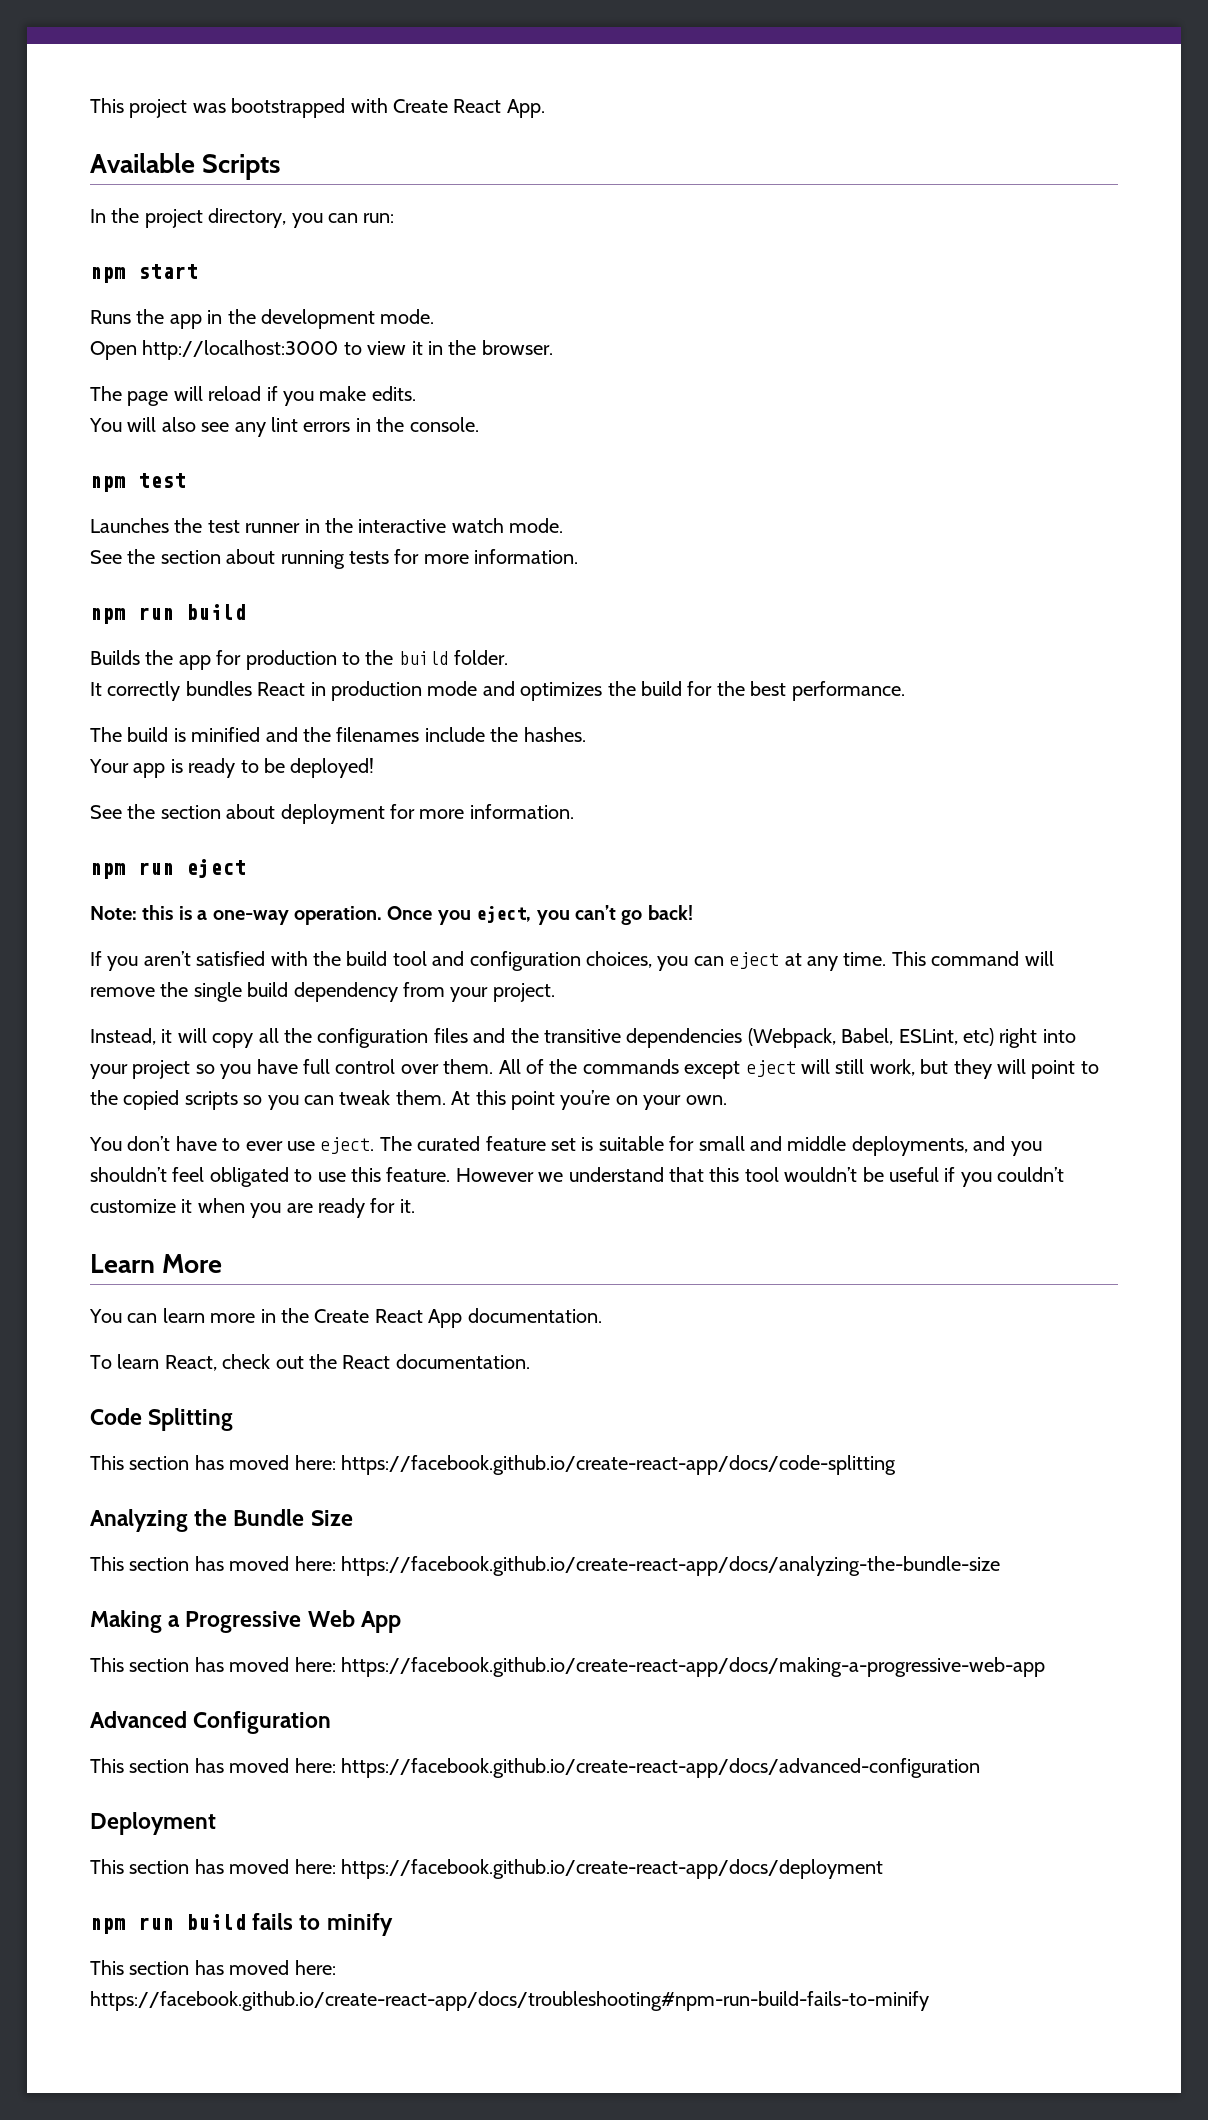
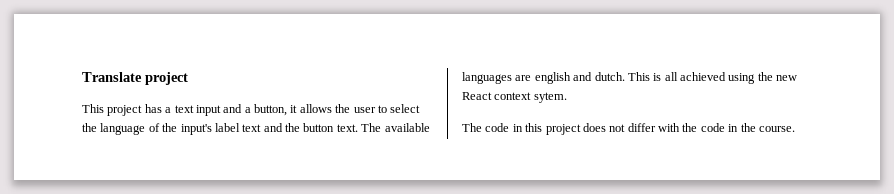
[90,98,545,118] [90,153,281,180] [90,208,395,228] [90,264,198,283] [90,309,435,329] [90,340,553,360] [90,386,416,406] [89,417,479,437] [90,473,186,492] [90,518,564,533] [90,549,579,569] [90,604,246,624] [90,650,509,670] [90,681,905,701] [90,727,586,742] [89,758,375,778] [90,804,574,824] [90,859,246,879] [90,905,693,925] [90,951,1054,971] [90,982,555,1002] [90,1028,1076,1048] [90,1059,1099,1079] [90,1090,727,1110] [89,1136,1042,1156] [90,1167,1065,1187] [90,1198,415,1218] [90,1254,223,1273] [89,1308,602,1328] [90,1354,530,1371] [90,1408,234,1431] [90,1455,896,1475] [90,1509,353,1532] [90,1556,1000,1576] [90,1610,401,1633] [90,1657,1045,1677] [90,1711,332,1734] [90,1758,980,1778] [90,1812,216,1835] [90,1859,883,1879] [90,1913,393,1936] [90,1960,336,1975] [90,1991,929,2011] This project was bootstrapped with Create React App. // Available Scripts // In the project directory, you can run: // npm start // Runs the app in the development mode. // Open http://localhost:3000 to view it in the browser. // The page will reload if you make edits. // You will also see any lint errors in the console. // npm test // Launches the test runner in the interactive watch mode. // See the section about running tests for more information. // npm run build // Builds the app for production to the build folder. // It correctly bundles React in production mode and optimizes the build for the best performance. // The build is minified and the filenames include the hashes. // Your app is ready to be deployed! // See the section about deployment for more information. // npm run eject // Note: this is a one-way operation. Once you eject, you can’t go back! // If you aren’t satisfied with the build tool and configuration choices, you can eject at any time. This command will remove the single build dependency from your project. // Instead, it will copy all the configuration files and the transitive dependencies (Webpack, Babel, ESLint, etc) right into your project so you have full control over them. All of the commands except eject will still work, but they will point to the copied scripts so you can tweak them. At this point you’re on your own. // You don’t have to ever use eject. The curated feature set is suitable for small and middle deployments, and you shouldn’t feel obligated to use this feature. However we understand that this tool wouldn’t be useful if you couldn’t customize it when you are ready for it. // Learn More // You can learn more in the Create React App documentation. // To learn React, check out the React documentation. // Code Splitting // This section has moved here: https://facebook.github.io/create-react-app/docs/code-splitting // Analyzing the Bundle Size // This section has moved here: https://facebook.github.io/create-react-app/docs/analyzing-the-bundle-size // Making a Progressive Web App // This section has moved here: https://facebook.github.io/create-react-app/docs/making-a-progressive-web-app // Advanced Configuration // This section has moved here: https://facebook.github.io/create-react-app/docs/advanced-configuration // Deployment // This section has moved here: https://facebook.github.io/create-react-app/docs/deployment // npm run build fails to minify // This section has moved here: https://facebook.github.io/create-react-app/docs/troubleshooting#npm-run-build-fails-to-minify -> [82,72,188,85] [82,104,421,116] [82,123,430,135] [462,72,798,84] [462,92,567,103] [462,123,795,135] Translate project // This project has a text input and a button, it allows the user to select the language of the input's label text and the button text. The available languages are english and dutch. This is all achieved using the new React context sytem. // The code in this project does not differ with the code in the course.

